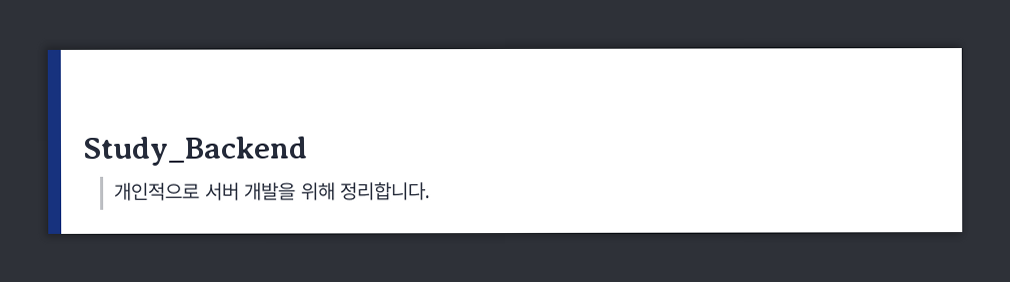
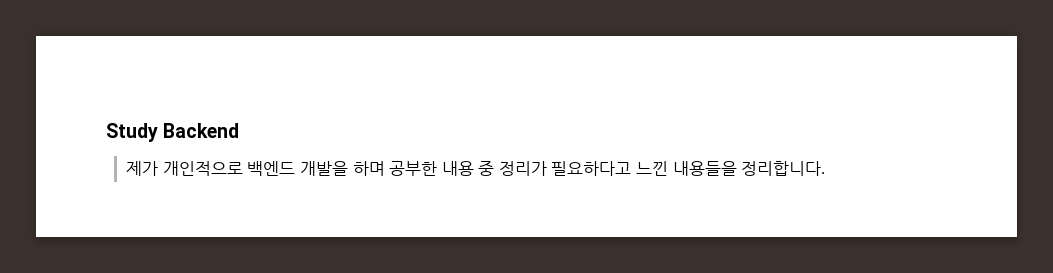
[83,136,308,166] [114,182,336,201] Study_Backend // 개인적으로 서버 개발을 위해 -> [106,123,240,142] [126,161,737,176] Study Backend // 제가 개인적으로 백엔드 개발을 하며 공부한 내용 중 정리가 필요하다고 느낀 내용들을

